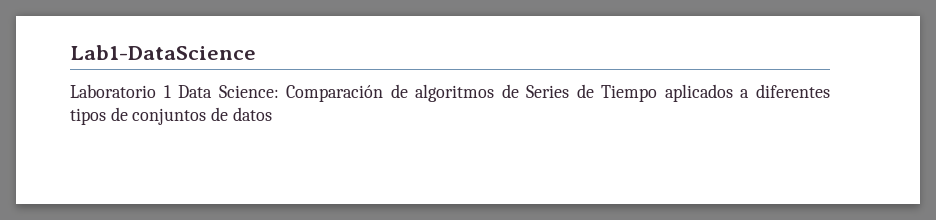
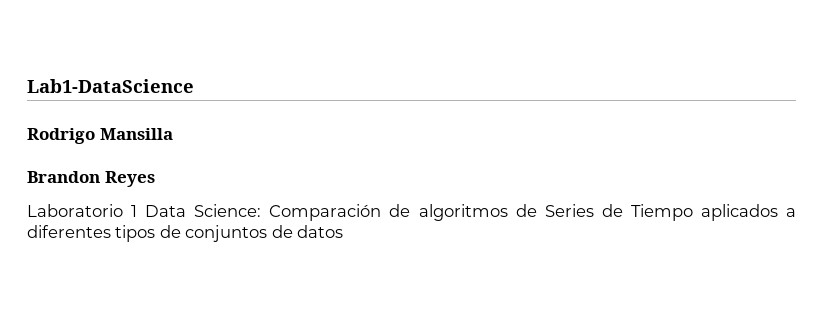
(256, 52) none -> [27,128,173,144] [27,171,155,187] // Rodrigo Mansilla // Brandon Reyes

